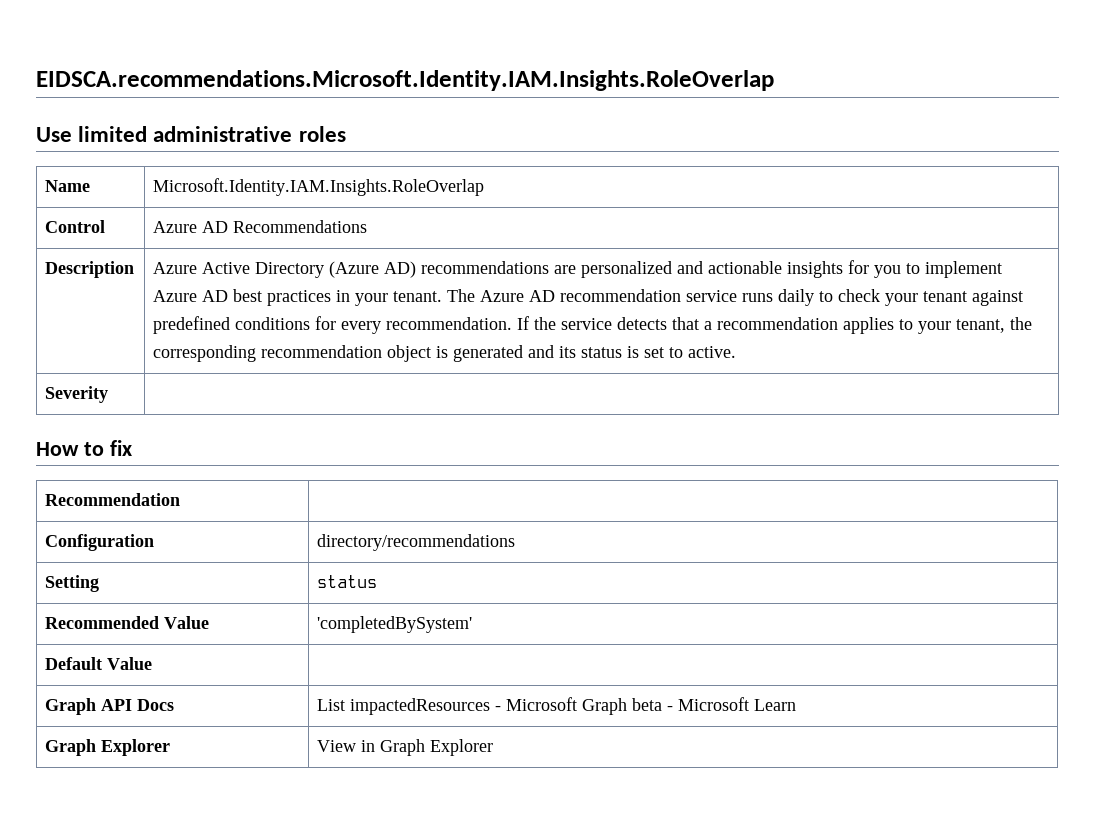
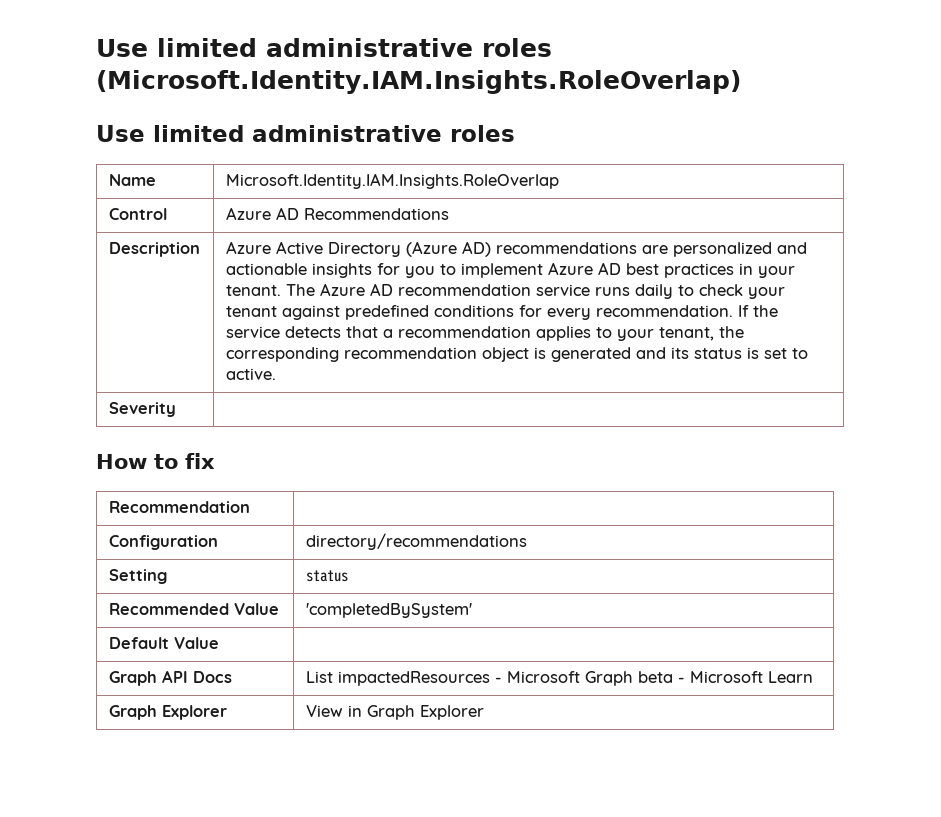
[36,70,774,91] EIDSCA.recommendations.Microsoft.Identity.IAM.Insights.RoleOverlap -> [96,38,552,57] [96,70,741,94] Use limited administrative roles (Microsoft.Identity.IAM.Insights.RoleOverlap)

